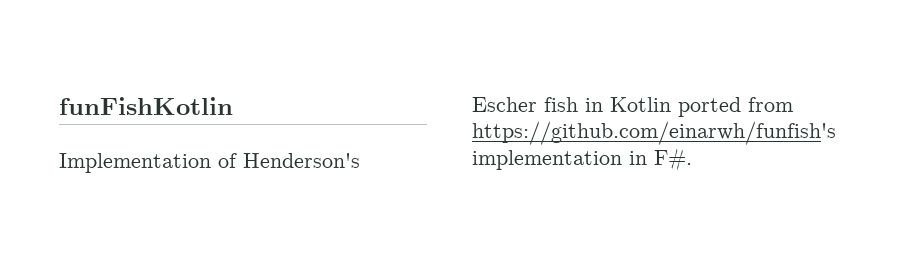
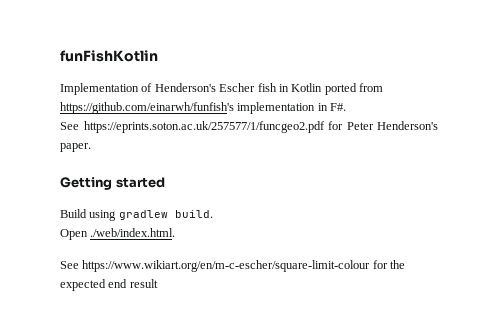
(692, 159) none -> [60,121,438,133] [60,143,91,152] [60,177,165,190] [60,209,213,221] [60,228,176,240] [60,260,406,272] [60,279,158,291] // See https://eprints.soton.ac.uk/257577/1/funcgeo2.pdf for Peter Henderson's paper. // Getting started // Build using gradlew build. // Open ./web/index.html. // See https://www.wikiart.org/en/m-c-escher/square-limit-colour for the expected end result

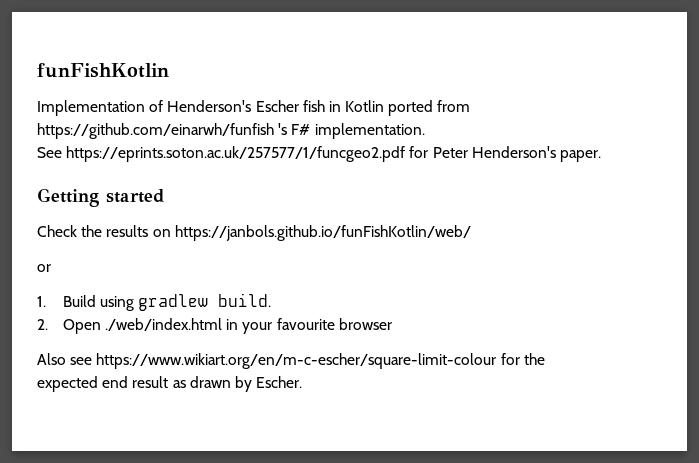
[60,102,347,114] https://github.com/einarwh/funfish's implementation in F#. -> [37,123,425,139] https://github.com/einarwh/funfish 's F# implementation.
[60,209,213,221] [60,228,176,240] [60,261,79,269] Build using gradlew build. // Open ./web/index.html. // See -> [37,225,471,241] [37,264,51,272] [37,293,272,311] [37,318,392,334] [37,353,93,365] Check the results on https://janbols.github.io/funFishKotlin/web/ // or // 1. Build using gradlew build. // 2. Open ./web/index.html in your favourite browser // Also see
(158, 283) none -> [172,376,303,392] as drawn by Escher.

